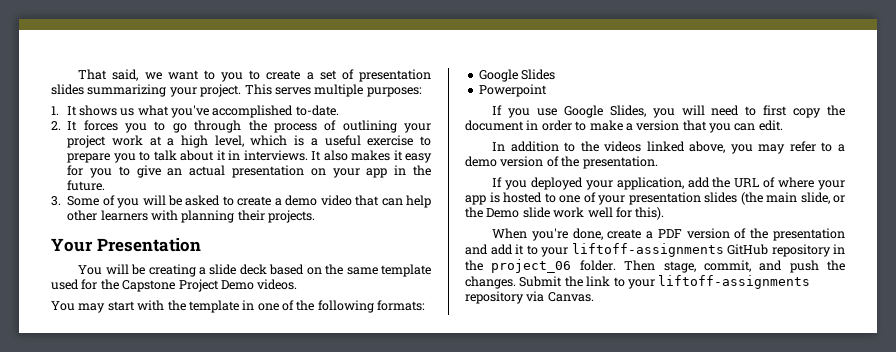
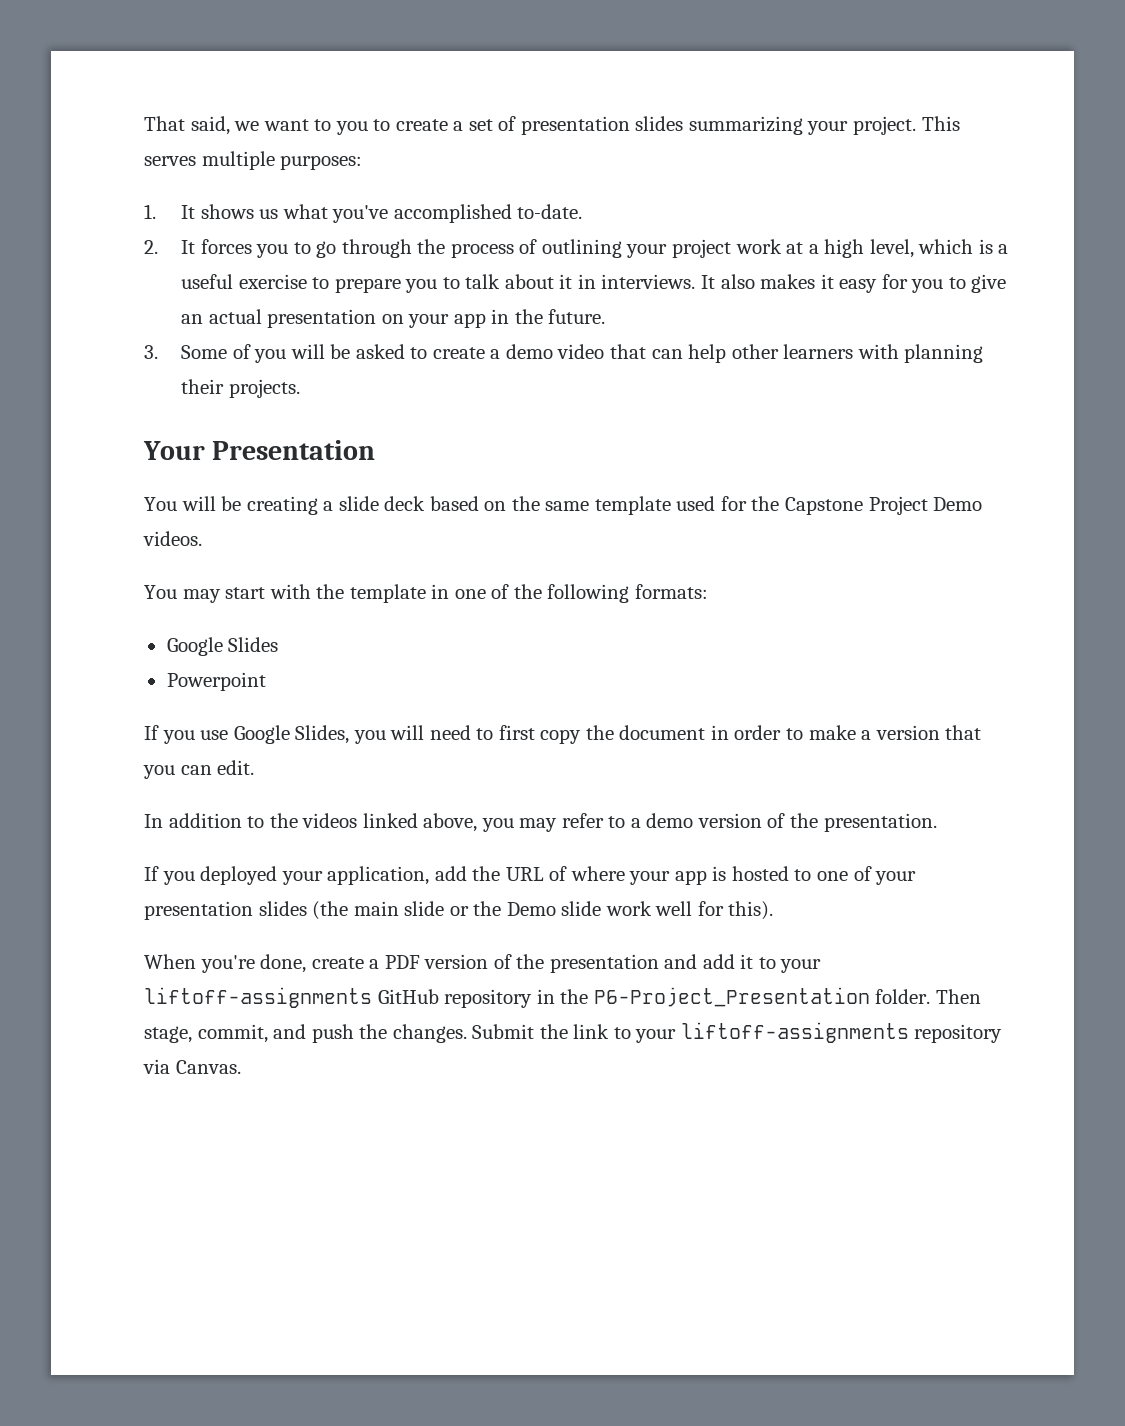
[800,192,830,204] slide, -> [404,901,445,916] slide
[491,259,572,273] project_06 -> [593,987,870,1007] P6-Project_Presentation

